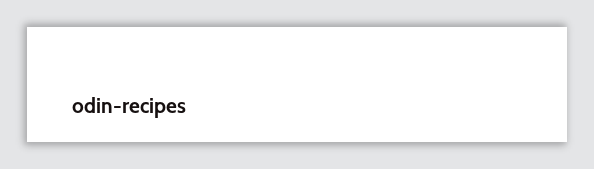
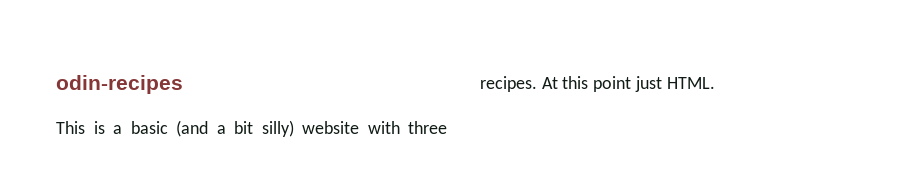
(186, 107) none -> [56,120,447,137] [480,76,715,92] // This is a basic (and a bit silly) website with three recipes. At this point just HTML.

